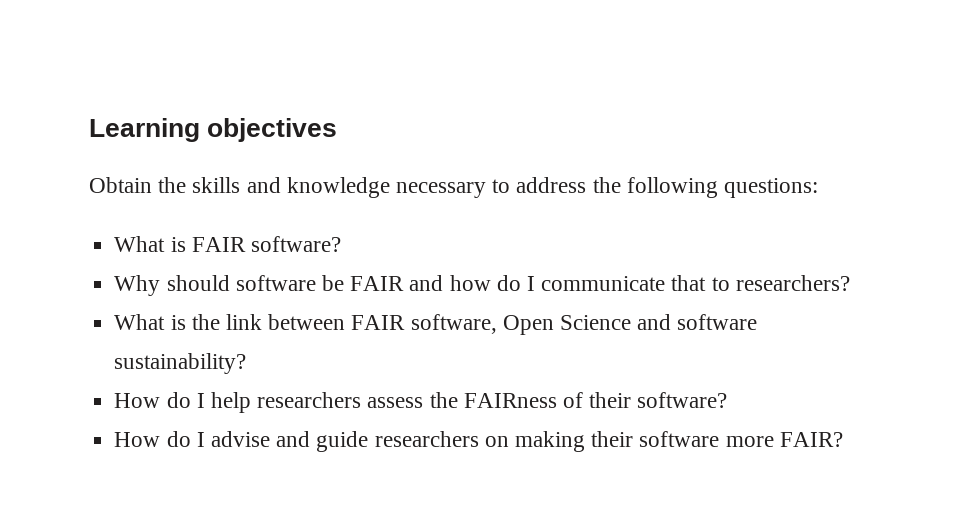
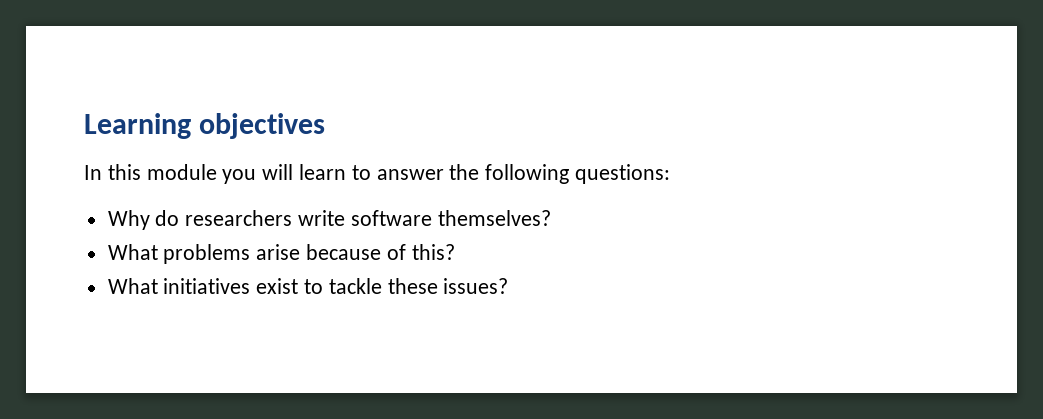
[89,177,819,198] [114,236,341,252] [114,275,850,296] [114,314,758,335] [114,353,247,374] [114,392,728,413] [114,431,843,452] Obtain the skills and knowledge necessary to address the following questions: // What is FAIR software? // Why should software be FAIR and how do I communicate that to researchers? // What is the link between FAIR software, Open Science and software sustainability? // How do I help researchers assess the FAIRness of their software? // How do I advise and guide researchers on making their software more FAIR? -> [84,164,671,184] [107,210,551,230] [107,244,455,264] [107,278,509,294] In this module you will learn to answer the following questions: // Why do researchers write software themselves? // What problems arise because of this? // What initiatives exist to tackle these issues?

